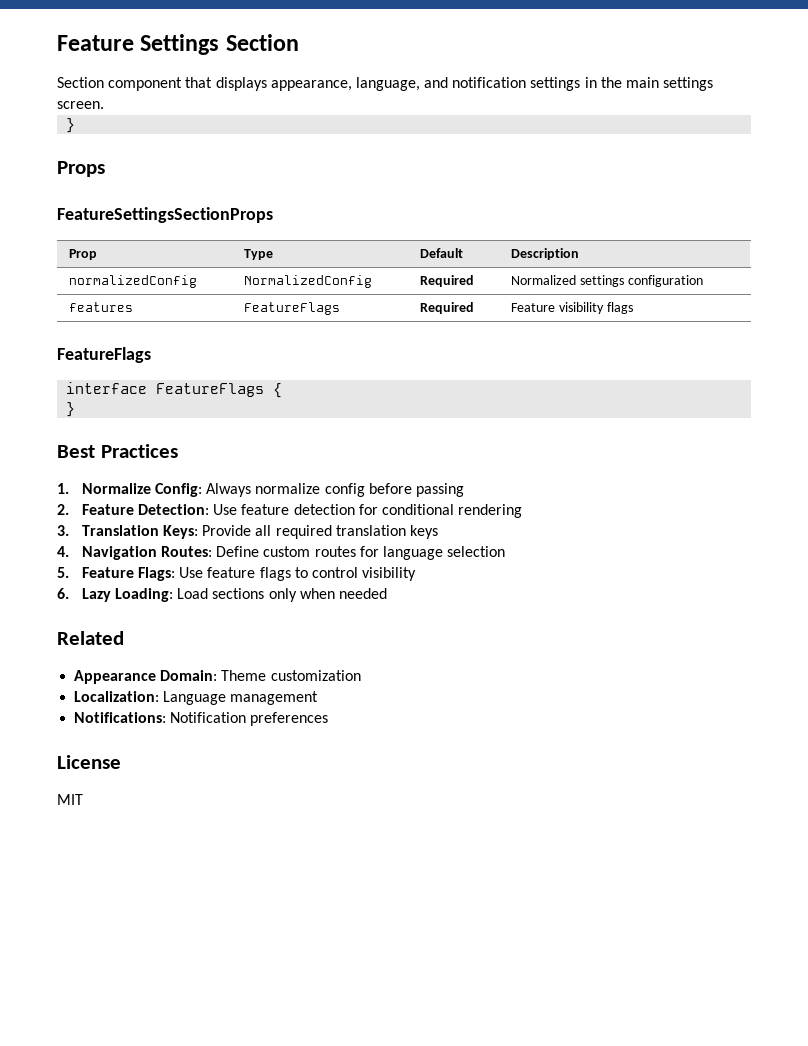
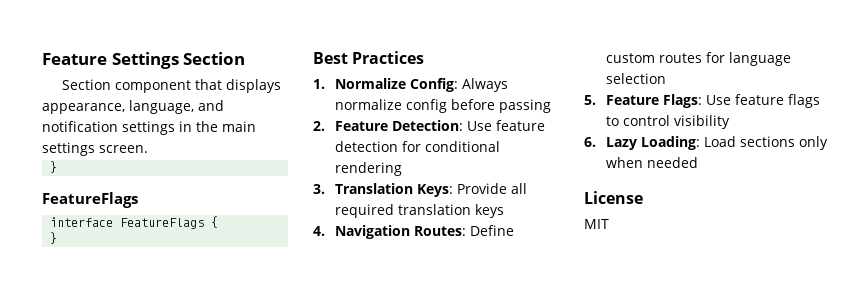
[57,161,105,177] [57,207,273,223] [69,249,98,260] [244,249,274,260] [420,248,464,258] [511,248,580,260] [69,275,198,288] [244,275,373,288] [420,275,475,287] [511,275,703,287] [69,302,134,312] [244,302,341,315] [420,302,475,314] [511,302,633,314] // Props // FeatureSettingsSectionProps // Prop | Type | Default | Description // normalizedConfig | NormalizedConfig | Required | Normalized settings configuration // features | FeatureFlags | Required | Feature visibility flags -> (58, 167) none
[57,631,124,645] [74,670,361,684] [74,691,319,705] [74,712,329,726] // Related // Appearance Domain: Theme customization // Localization: Language management // Notifications: Notification preferences -> (699, 162) none

